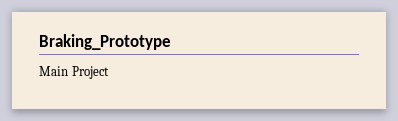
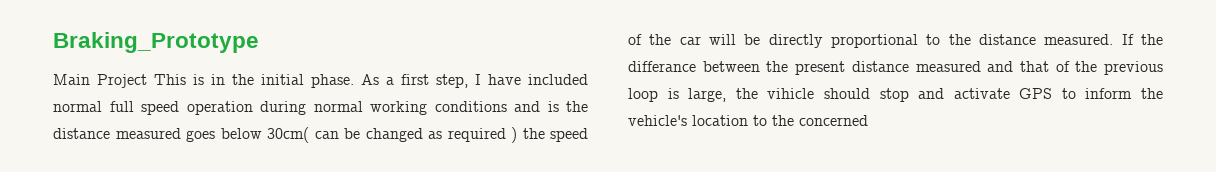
(109, 72) none -> [154,74,588,88] [53,101,588,115] [53,127,588,143] [628,34,1163,48] [628,61,1163,75] [628,88,1163,102] [628,115,868,126] This is in the initial phase. As a first step, I have included normal full speed operation during normal working conditions and is the distance measured goes below 30cm( can be changed as required ) the speed of the car will be directly proportional to the distance measured. If the differance between the present distance measured and that of the previous loop is large, the vihicle should stop and activate GPS to inform the vehicle's location to the concerned

